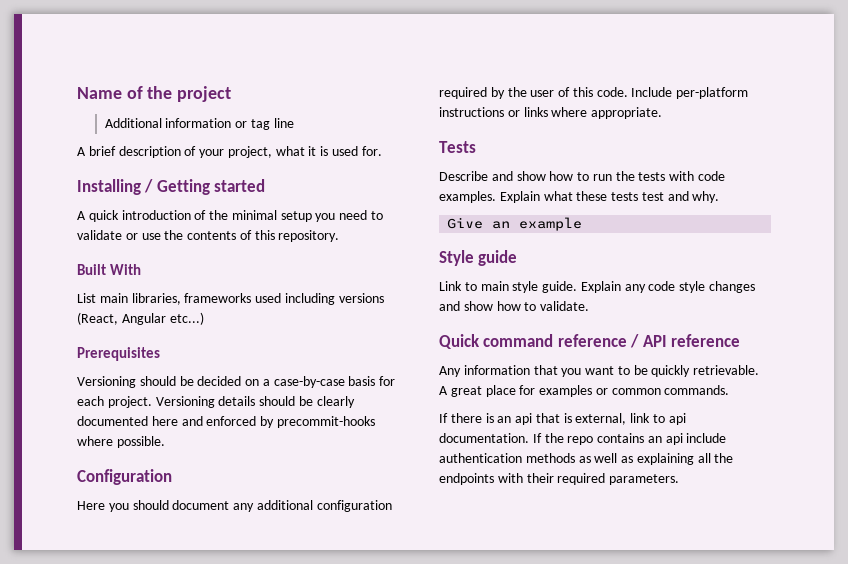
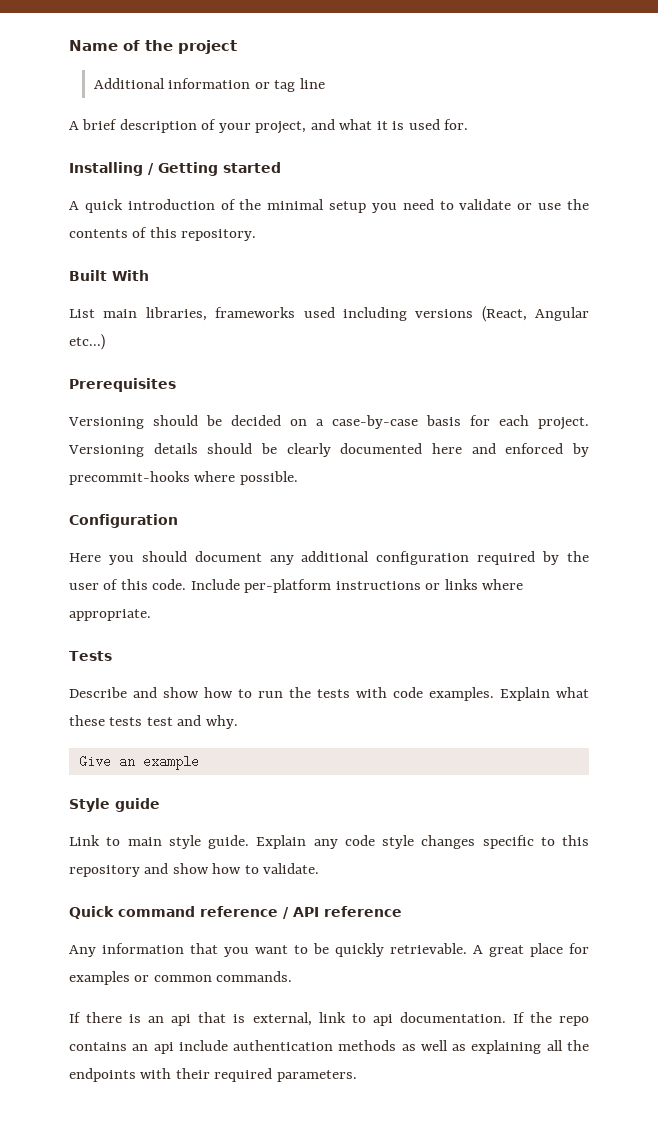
(272, 152) none -> [310,119,335,130] and
(756, 287) none -> [482,835,589,849] [69,865,140,877] specific to this repository

